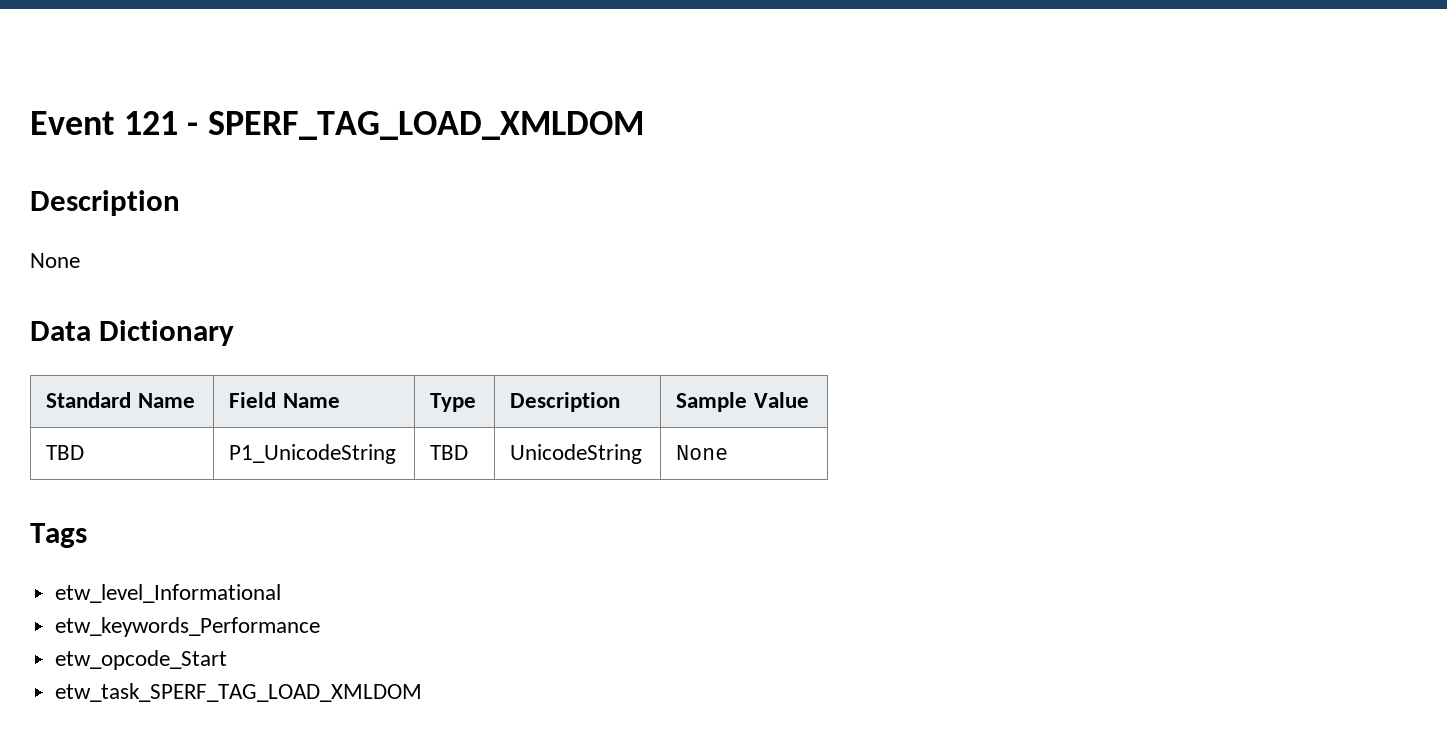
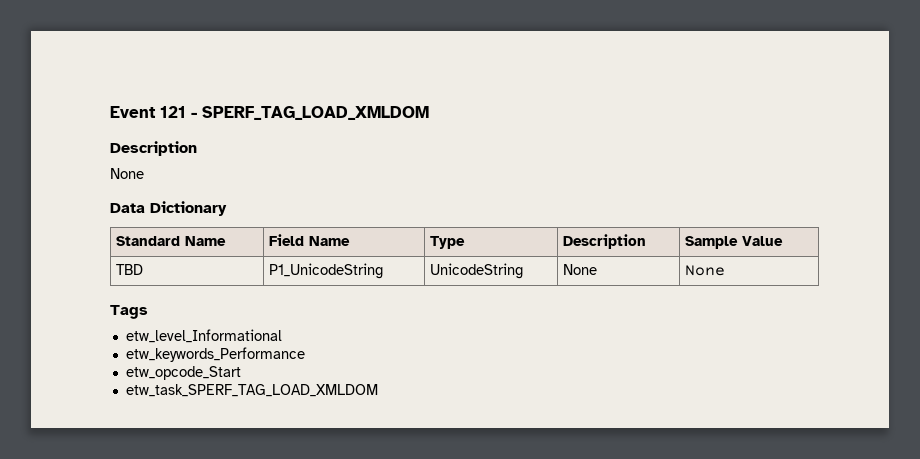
[430,445,469,460] [510,444,643,464] TBD | UnicodeString -> [430,263,524,279] [563,264,598,275] UnicodeString | None

